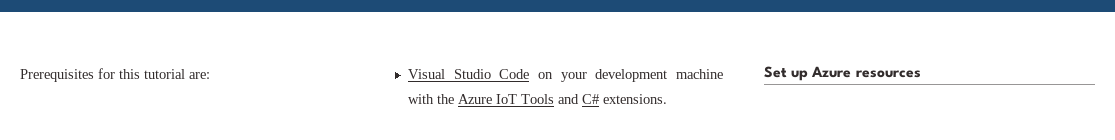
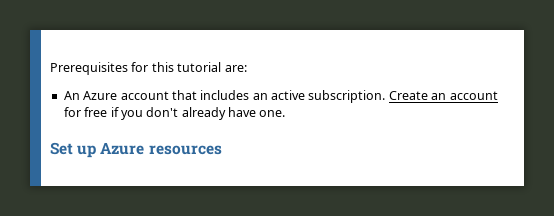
[407,69,723,82] [407,94,667,104] Visual Studio Code on your development machine with the Azure IoT Tools and C# extensions. -> [63,90,498,103] [63,107,286,120] An Azure account that includes an active subscription. Create an account for free if you don't already have one.

